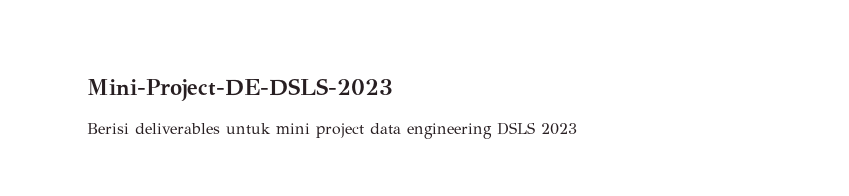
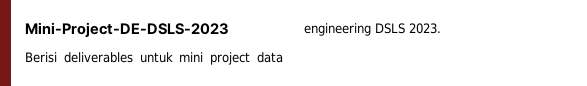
[541,123,577,135] 2023 -> [409,23,441,34] 2023.

